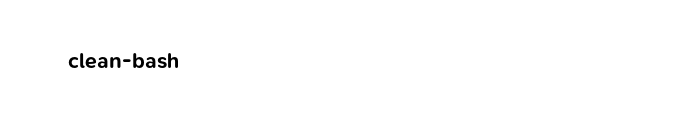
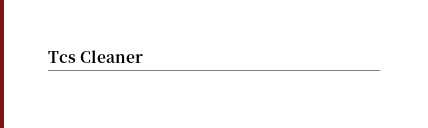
[68,53,179,69] clean-bash -> [48,50,144,63] Tcs Cleaner

